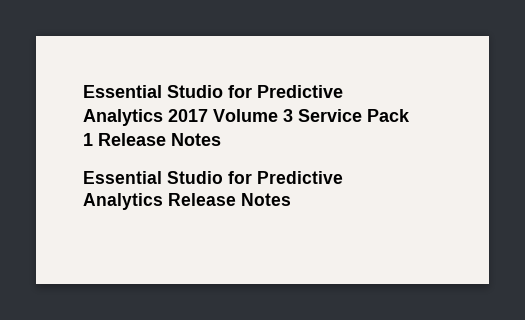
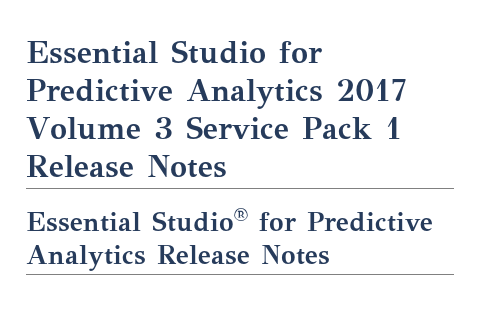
[167,171,223,184] Studio -> [152,208,248,232] Studio®

